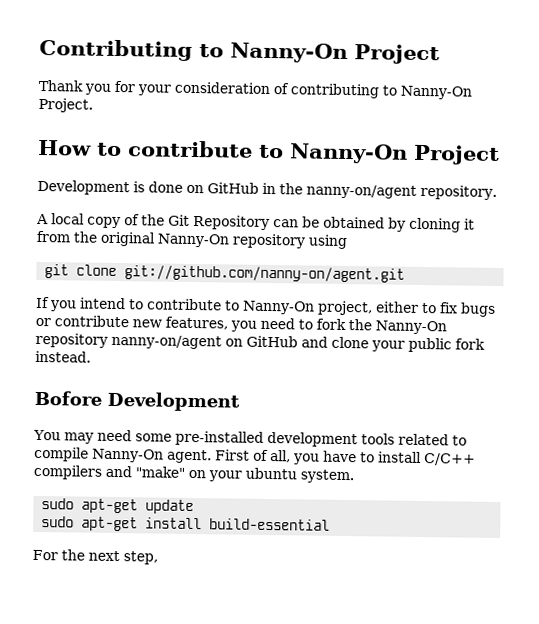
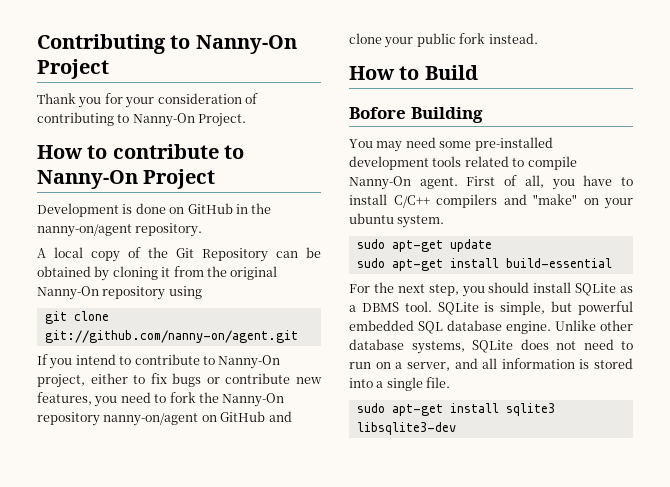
(91, 356) none -> [349,65,478,80] // How to Build
[107,391,240,412] Development -> [410,107,483,123] Building
(158, 558) none -> [461,282,633,297] [349,301,633,315] [349,320,633,334] [349,339,633,354] [349,358,633,371] [349,377,451,391] [356,403,555,416] [356,422,456,435] you should install SQLite as a DBMS tool. SQLite is simple, but powerful embedded SQL database engine. Unlike other database systems, SQLite does not need to run on a server, and all information is stored into a single file. // sudo apt-get install sqlite3 libsqlite3-dev

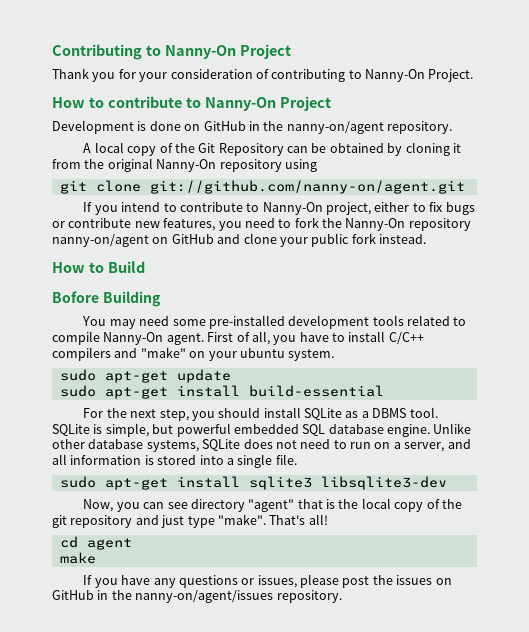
(456, 428) none -> [83,498,462,512] [52,514,328,528] [59,536,132,550] [59,552,96,564] [83,574,452,588] [52,590,342,603] // Now, you can see directory "agent" that is the local copy of the git repository and just type "make". That's all! // cd agent // make // If you have any questions or issues, please post the issues on GitHub in the nanny-on/agent/issues repository.

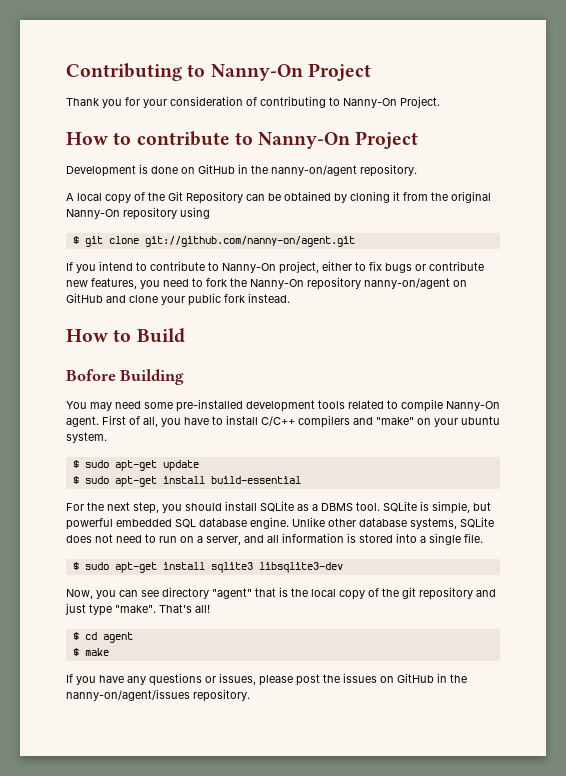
(317, 165) none -> [72,236,79,244] $
(335, 355) none -> [72,460,79,468] $
(231, 376) none -> [72,476,79,484] $
(297, 459) none -> [72,562,79,570] $
(328, 519) none -> [72,632,79,640] $
(132, 544) none -> [72,648,79,656] $

